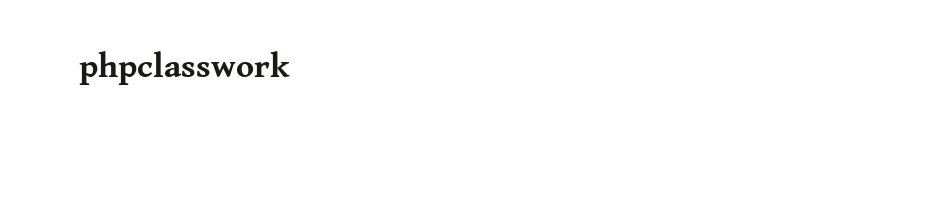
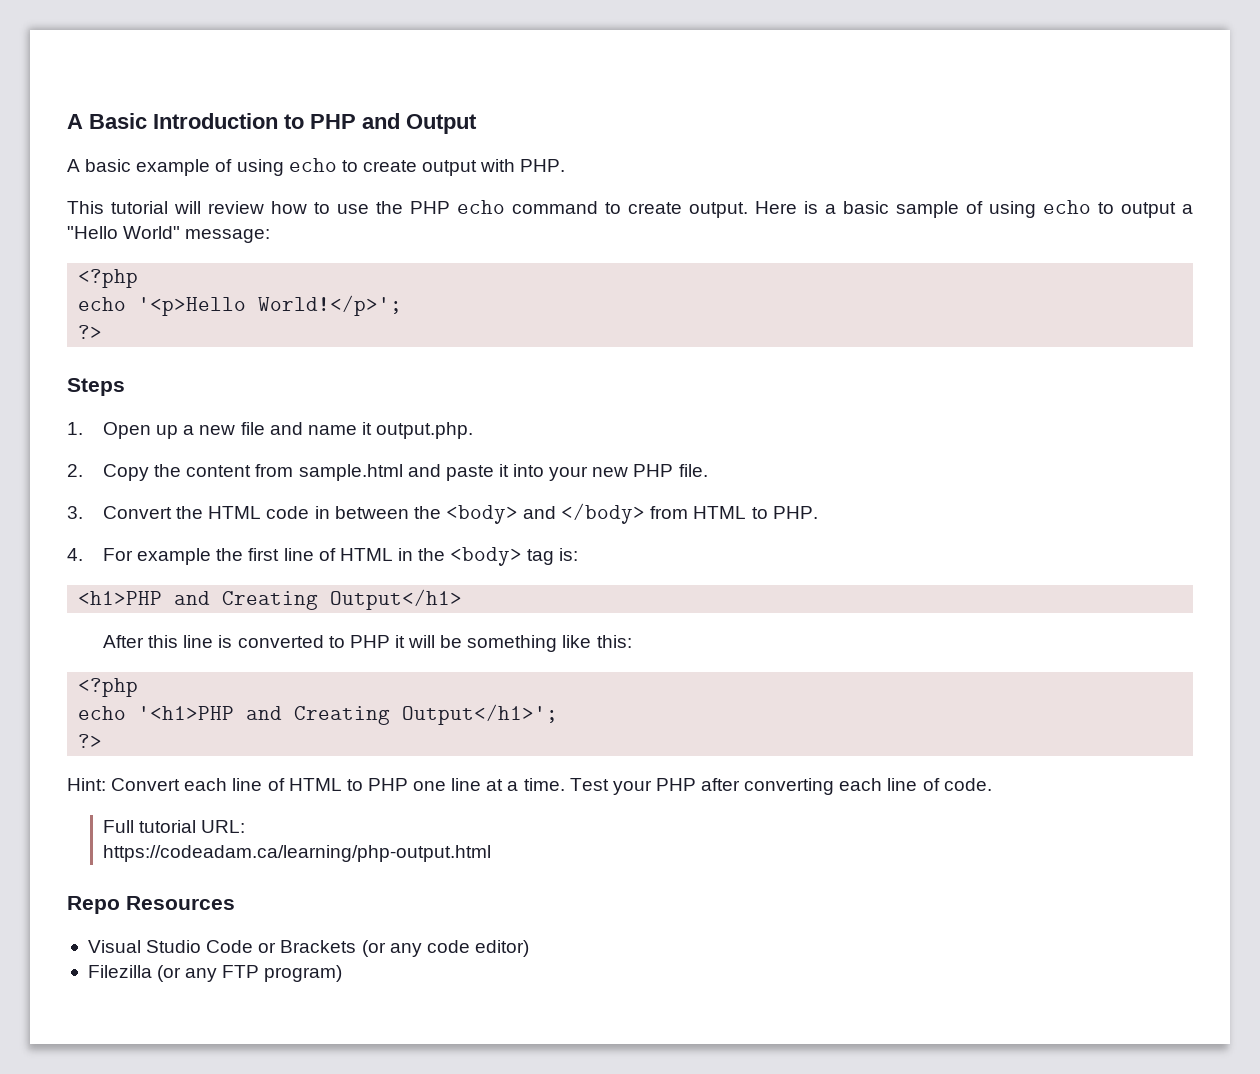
[79,51,290,85] phpclasswork -> [67,113,477,134] [67,158,566,176] [67,200,1193,218] [67,226,271,243] [78,269,139,288] [78,295,403,316] [78,325,103,339] [67,378,125,396] [67,422,474,439] [67,464,708,481] [67,503,818,524] [67,547,579,566] [78,589,463,610] [103,635,632,652] [78,678,139,697] [78,704,559,725] [78,734,103,748] [67,778,992,795] [103,820,246,833] [103,845,492,862] [67,896,235,914] [87,940,529,957] [87,965,343,982] A Basic Introduction to PHP and Output // A basic example of using echo to create output with PHP. // This tutorial will review how to use the PHP echo command to create output. Here is a basic sample of using echo to output a "Hello World" message: // <?php // echo '<p>Hello World!</p>'; // ?> // Steps // 1. Open up a new file and name it output.php. // 2. Copy the content from sample.html and paste it into your new PHP file. // 3. Convert the HTML code in between the <body> and </body> from HTML to PHP. // 4. For example the first line of HTML in the <body> tag is: // <h1>PHP and Creating Output</h1> // After this line is converted to PHP it will be something like this: // <?php // echo '<h1>PHP and Creating Output</h1>'; // ?> // Hint: Convert each line of HTML to PHP one line at a time. Test your PHP after converting each line of code. // Full tutorial URL: // https://codeadam.ca/learning/php-output.html // Repo Resources // Visual Studio Code or Brackets (or any code editor) // Filezilla (or any FTP program)

